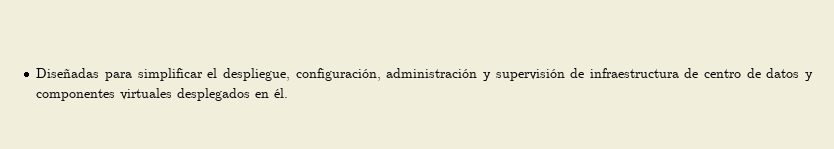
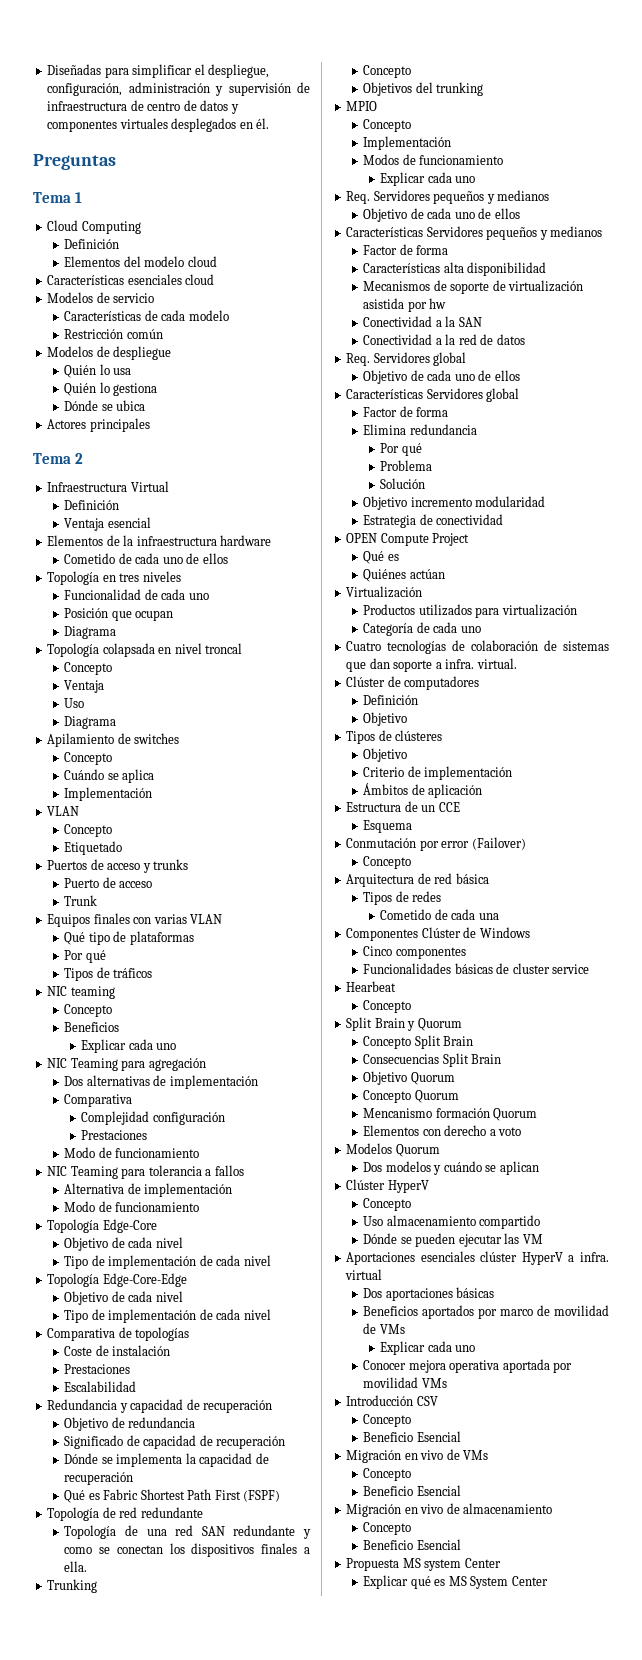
(289, 93) none -> [33,154,116,170] [33,192,83,203] [47,220,141,234] [64,239,120,249] [64,256,217,267] [47,274,215,285] [47,292,155,303] [64,310,229,321] [64,329,163,339] [47,346,172,360] [64,364,132,378] [64,382,158,396] [64,400,146,411] [47,418,150,432] [33,453,84,464] [47,481,169,492] [64,500,120,510] [64,517,151,531] [47,535,272,546] [64,553,228,564] [47,571,181,585] [64,589,209,600] [64,608,174,621] [64,626,117,639] [47,643,243,657] [64,662,113,675] [64,680,105,693] [64,698,85,708] [64,716,117,729] [47,733,180,747] [64,752,113,765] [64,769,155,783] [64,787,153,801] [47,806,80,816] [64,824,113,837] [64,841,123,855] [47,859,189,873] [64,877,153,888] [64,895,98,906] [47,913,223,927] [64,931,194,945] [64,950,106,963] [64,967,153,981] [47,986,115,999] [64,1004,113,1017] [64,1022,120,1032] [81,1039,177,1053] [47,1058,206,1071] [64,1075,258,1089] [64,1094,133,1107] [81,1111,225,1125] [81,1130,148,1140] [64,1147,200,1158] [47,1165,244,1179] [64,1183,233,1197] [64,1201,200,1212] [47,1219,157,1233] [64,1237,183,1251] [64,1255,271,1269] [47,1273,187,1287] [64,1291,183,1305] [64,1309,271,1323] [47,1327,190,1341] [64,1345,171,1356] [64,1364,131,1374] [64,1381,137,1392] [47,1399,273,1413] [64,1417,196,1431] [64,1435,286,1449] [64,1453,269,1467] [64,1472,134,1485] [64,1489,281,1503] [47,1507,203,1521] [64,1525,311,1539] [64,1543,311,1557] [64,1561,88,1572] [47,1579,98,1593] [363,65,412,78] [363,82,484,96] [346,101,378,111] [363,119,412,132] [363,136,452,150] [363,154,504,165] [380,172,476,186] [346,190,550,204] [363,208,520,222] [346,226,603,240] [363,244,449,255] [363,262,547,276] [363,280,584,294] [363,298,447,312] [363,316,482,327] [363,334,525,345] [346,352,467,366] [363,370,520,384] [346,388,520,402] [363,406,449,417] [363,424,477,435] [380,443,422,456] [380,460,433,471] [380,478,426,489] [363,496,546,510] [363,514,504,528] [346,533,470,546] [363,551,399,564] [363,569,445,582] [346,586,423,598] [363,604,577,618] [363,622,481,636] [346,640,609,654] [346,658,517,672] [346,676,480,690] [363,695,419,705] [363,712,408,726] [346,730,443,744] [363,748,408,762] [363,766,513,780] [363,783,483,798] [346,801,460,812] [363,820,413,833] [346,837,526,851] [363,856,412,869] [346,873,489,887] [363,891,442,905] [380,909,499,920] [346,927,530,941] [363,946,466,959] [363,963,590,974] [346,981,397,992] [363,1000,412,1013] [346,1017,462,1031] [363,1035,474,1049] [363,1053,502,1067] [363,1071,455,1085] [363,1090,459,1103] [363,1108,538,1121] [363,1125,522,1136] [346,1143,440,1157] [363,1161,539,1175] [346,1179,429,1193] [363,1198,412,1211] [363,1215,541,1229] [363,1233,543,1247] [346,1251,609,1265] [345,1269,383,1280] [363,1287,495,1301] [363,1305,609,1319] [363,1323,405,1334] [380,1341,476,1355] [363,1359,573,1373] [363,1377,447,1388] [346,1395,438,1406] [363,1414,412,1427] [363,1431,461,1442] [346,1449,489,1463] [363,1468,412,1481] [363,1485,461,1496] [346,1503,553,1517] [363,1522,412,1535] [363,1539,461,1550] [346,1558,501,1571] [363,1575,548,1589] // Preguntas // Tema 1 // Cloud Computing // Definición // Elementos del modelo cloud // Características esenciales cloud // Modelos de servicio // Características de cada modelo // Restricción común // Modelos de despliegue // Quién lo usa // Quién lo gestiona // Dónde se ubica // Actores principales // Tema 2 // Infraestructura Virtual // Definición // Ventaja esencial // Elementos de la infraestructura hardware // Cometido de cada uno de ellos // Topología en tres niveles // Funcionalidad de cada uno // Posición que ocupan // Diagrama // Topología colapsada en nivel troncal // Concepto // Ventaja // Uso // Diagrama // Apilamiento de switches // Concepto // Cuándo se aplica // Implementación // VLAN // Concepto // Etiquetado // Puertos de acceso y trunks // Puerto de acceso // Trunk // Equipos finales con varias VLAN // Qué tipo de plataformas // Por qué // Tipos de tráficos // NIC teaming // Concepto // Beneficios // Explicar cada uno // NIC Teaming para agregación // Dos alternativas de implementación // Comparativa // Complejidad configuración // Prestaciones // Modo de funcionamiento // NIC Teaming para tolerancia a fallos // Alternativa de implementación // Modo de funcionamiento // Topología Edge-Core // Objetivo de cada nivel // Tipo de implementación de cada nivel // Topología Edge-Core-Edge // Objetivo de cada nivel // Tipo de implementación de cada nivel // Comparativa de topologías // Coste de instalación // Prestaciones // Escalabilidad // Redundancia y capacidad de recuperación // Objetivo de redundancia // Significado de capacidad de recuperación // Dónde se implementa la capacidad de recuperación // Qué es Fabric Shortest Path First (FSPF) // Topología de red redundante // Topología de una red SAN redundante y como se conectan los dispositivos finales a ella. // Trunking // Concepto // Objetivos del trunking // MPIO // Concepto // Implementación // Modos de funcionamiento // Explicar cada uno // Req. Servidores pequeños y medianos // Objetivo de cada uno de ellos // Características Servidores pequeños y medianos // Factor de forma // Características alta disponibilidad // Mecanismos de soporte de virtualización asistida por hw // Conectividad a la SAN // Conectividad a la red de datos // Req. Servidores global // Objetivo de cada uno de ellos // Características Servidores global // Factor de forma // Elimina redundancia // Por qué // Problema // Solución // Objetivo incremento modularidad // Estrategia de conectividad // OPEN Compute Project // Qué es // Quiénes actúan // Virtualización // Productos utilizados para virtualización // Categoría de cada uno // Cuatro tecnologías de colaboración de sistemas que dan soporte a infra. virtual. // Clúster de computadores // Definición // Objetivo // Tipos de clústeres // Objetivo // Criterio de implementación // Ámbitos de aplicación // Estructura de un CCE // Esquema // Conmutación por error (Failover) // Concepto // Arquitectura de red básica // Tipos de redes // Cometido de cada una // Componentes Clúster de Windows // Cinco componentes // Funcionalidades básicas de cluster service // Hearbeat // Concepto // Split Brain y Quorum // Concepto Split Brain // Consecuencias Split Brain // Objetivo Quorum // Concepto Quorum // Mencanismo formación Quorum // Elementos con derecho a voto // Modelos Quorum // Dos modelos y cuándo se aplican // Clúster HyperV // Concepto // Uso almacenamiento compartido // Dónde se pueden ejecutar las VM // Aportaciones esenciales clúster HyperV a infra. virtual // Dos aportaciones básicas // Beneficios aportados por marco de movilidad de VMs // Explicar cada uno // Conocer mejora operativa aportada por movilidad VMs // Introducción CSV // Concepto // Beneficio Esencial // Migración en vivo de VMs // Concepto // Beneficio Esencial // Migración en vivo de almacenamiento // Concepto // Beneficio Esencial // Propuesta MS system Center // Explicar qué es MS System Center

